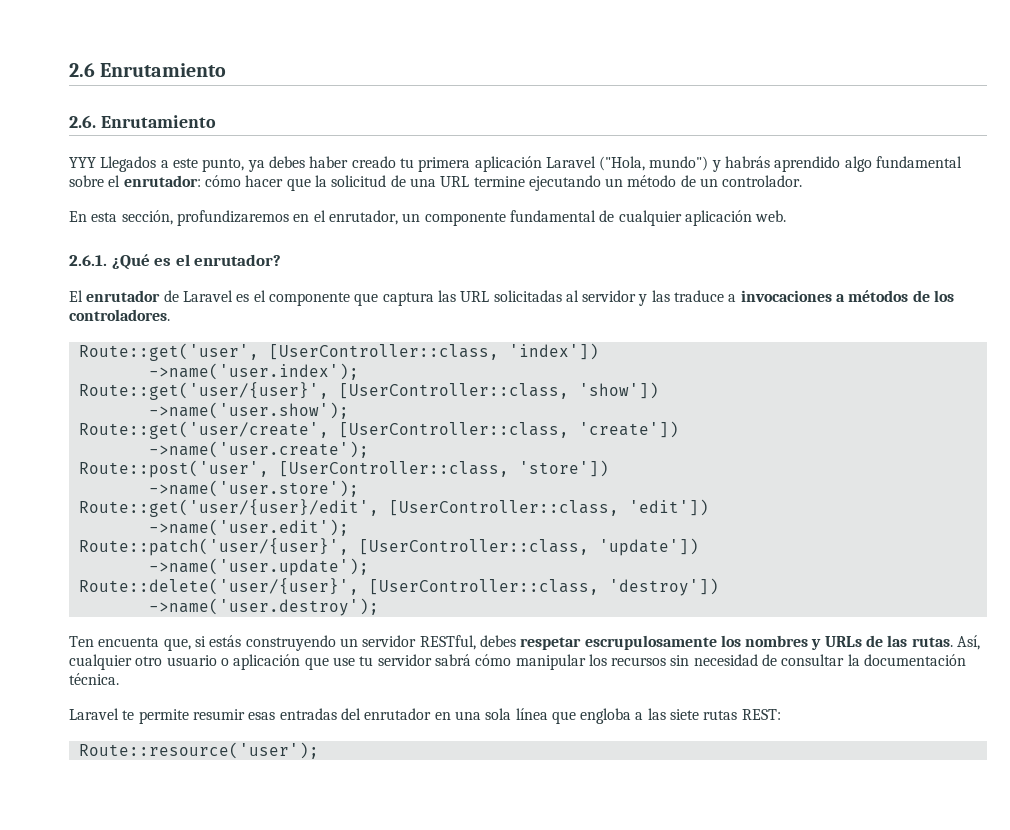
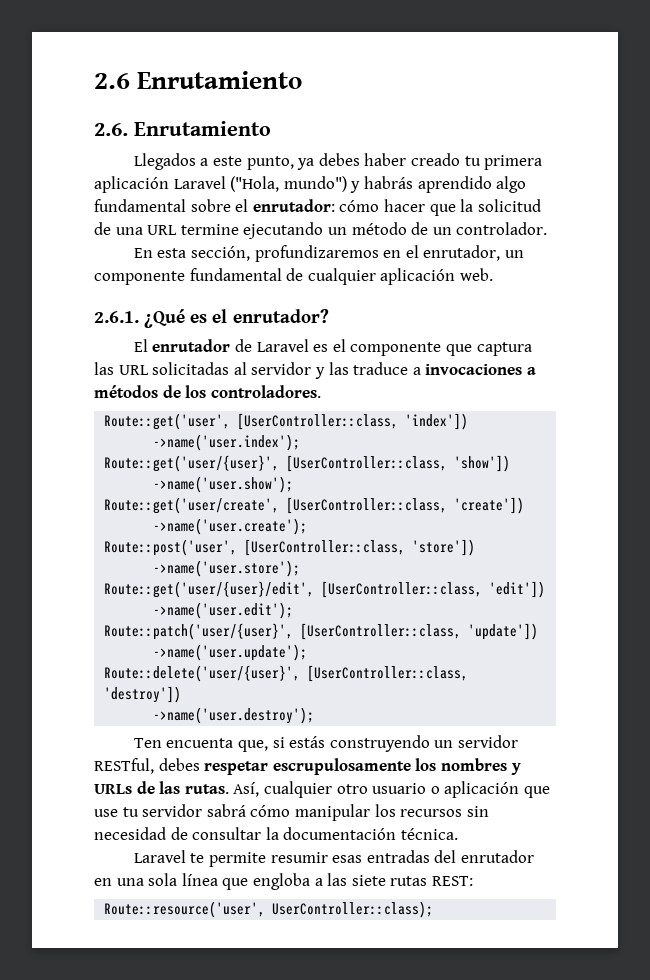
[69,157,96,168] YYY -> (271, 128) none
[78,742,319,759] Route::resource('user'); -> [104,901,434,918] Route::resource('user', UserController::class);

